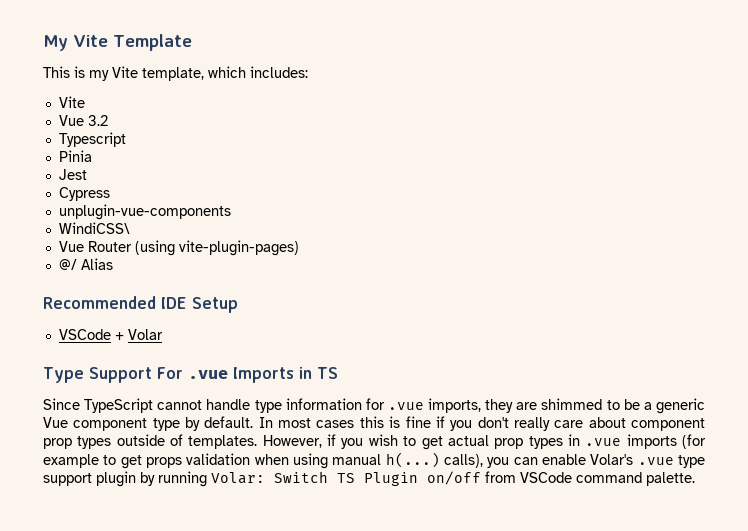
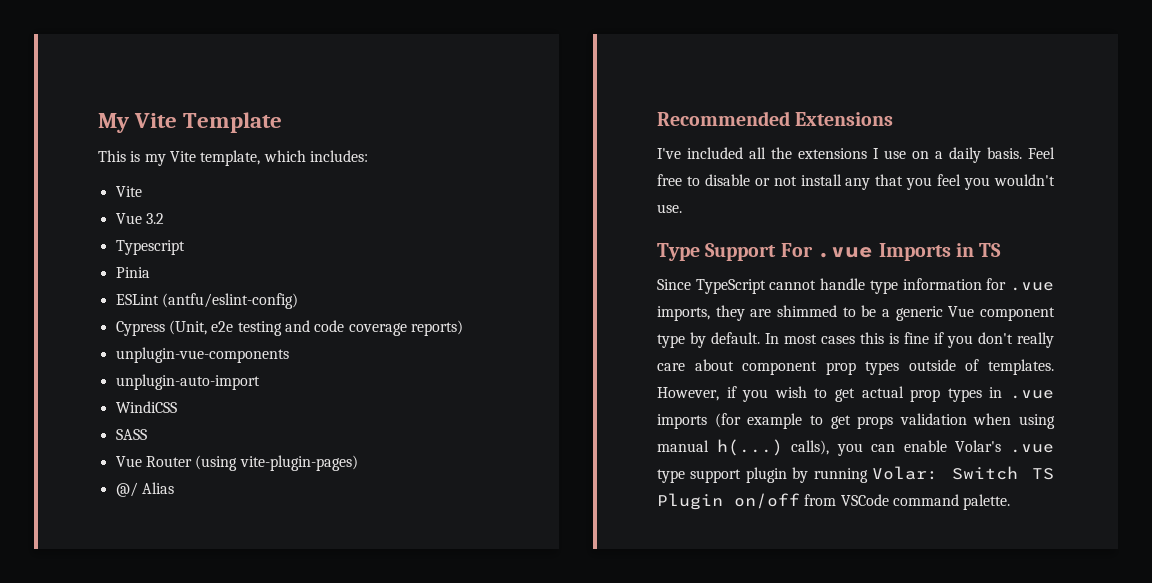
[58,169,87,180] Jest -> [115,293,298,309] ESLint (antfu/eslint-config)
[58,204,231,220] [58,222,130,234] // unplugin-vue-components // WindiCSS\ -> [168,320,463,336] [115,347,289,363] [115,374,260,390] [115,401,177,413] [115,429,147,440] (Unit, e2e testing and code coverage reports) // unplugin-vue-components // unplugin-auto-import // WindiCSS // SASS
[161,297,238,313] [58,329,163,340] IDE Setup // VSCode + Volar -> [795,112,894,126] [657,147,1055,163] [657,174,1055,190] [657,204,682,213] Extensions // I've included all the extensions I use on a daily basis. Feel free to disable or not install any that you feel you wouldn't use.

